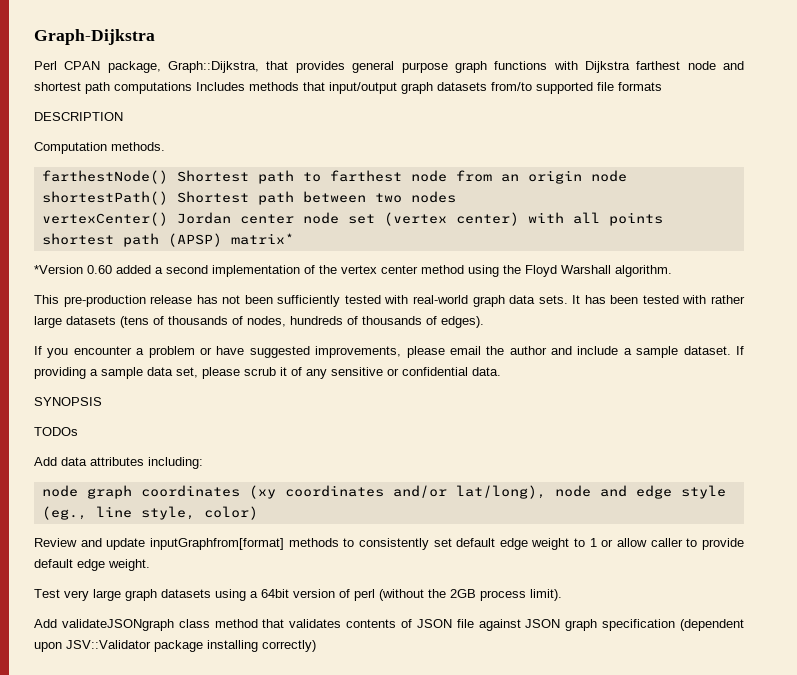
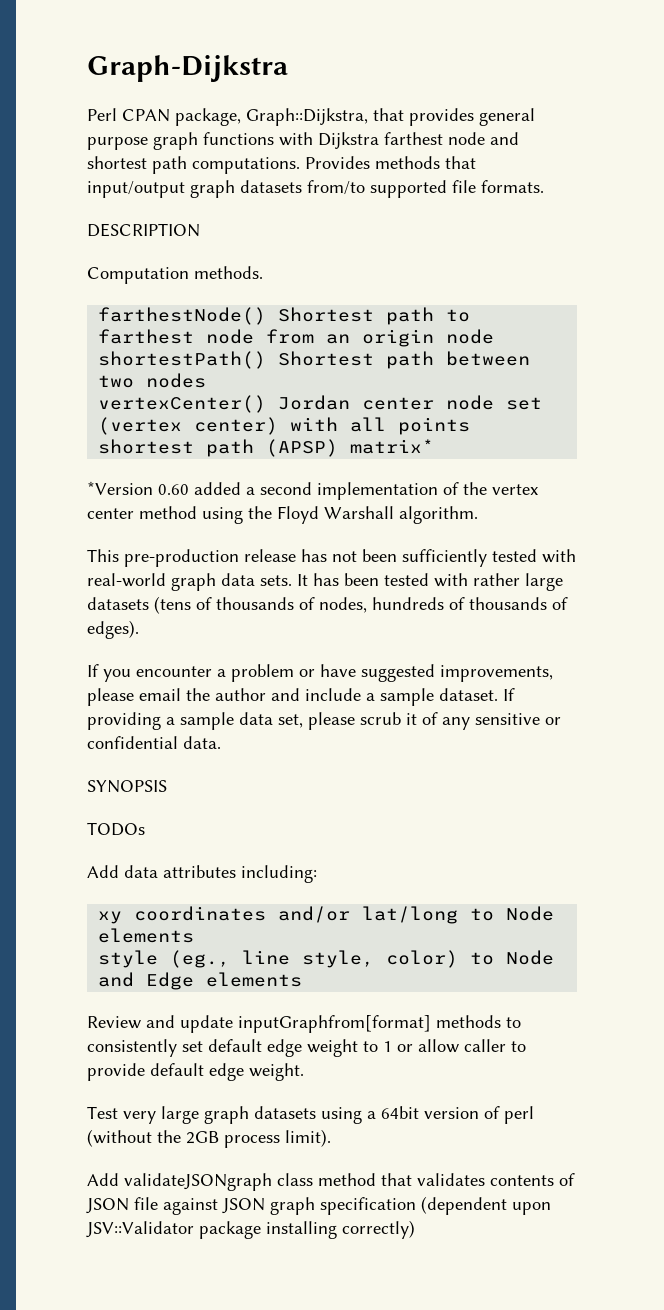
[114,82,245,94] computations Includes -> [192,156,370,174] computations. Provides
[618,82,662,91] formats -> [481,180,544,193] formats.
[41,485,672,499] node graph coordinates (xy coordinates and/or lat/long), node and edge -> [98,906,555,924] [98,928,195,943] xy coordinates and/or lat/long to Node elements //
(258, 513) none -> [470,950,555,965] [98,972,303,990] to Node and Edge elements

